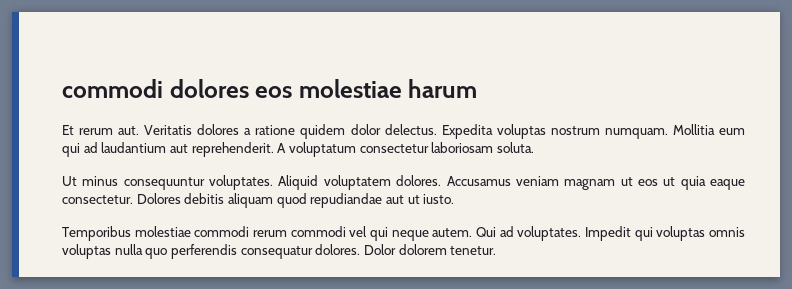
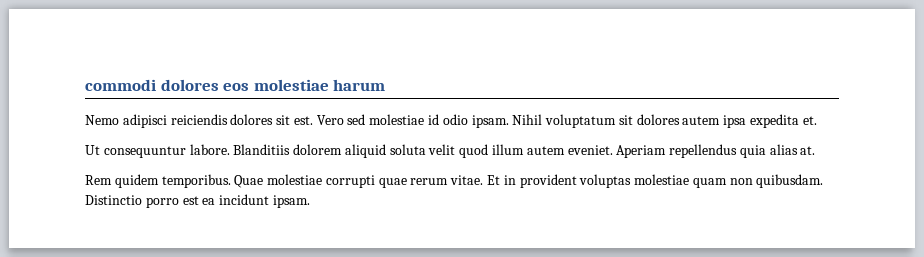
[62,124,745,139] [62,142,534,157] [62,175,745,190] [62,193,455,208] [62,226,745,241] [62,244,497,259] Et rerum aut. Veritatis dolores a ratione quidem dolor delectus. Expedita voluptas nostrum numquam. Mollitia eum qui ad laudantium aut reprehenderit. A voluptatum consectetur laboriosam soluta. // Ut minus consequuntur voluptates. Aliquid voluptatem dolores. Accusamus veniam magnam ut eos ut quia eaque consectetur. Dolores debitis aliquam quod repudiandae aut ut iusto. // Temporibus molestiae commodi rerum commodi vel qui neque autem. Qui ad voluptates. Impedit qui voluptas omnis voluptas nulla quo perferendis consequatur dolores. Dolor dolorem tenetur. -> [85,114,817,128] [85,144,816,158] [85,174,824,188] [85,194,310,208] Nemo adipisci reiciendis dolores sit est. Vero sed molestiae id odio ipsam. Nihil voluptatum sit dolores autem ipsa expedita et. // Ut consequuntur labore. Blanditiis dolorem aliquid soluta velit quod illum autem eveniet. Aperiam repellendus quia alias at. // Rem quidem temporibus. Quae molestiae corrupti quae rerum vitae. Et in provident voluptas molestiae quam non quibusdam. Distinctio porro est ea incidunt ipsam.

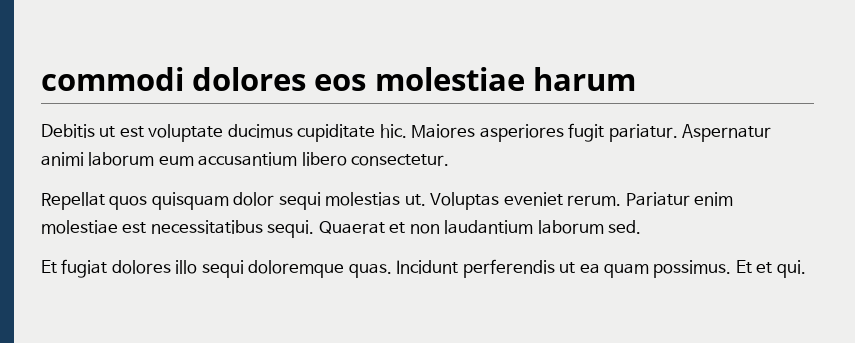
[85,114,817,128] [85,144,816,158] [85,174,824,188] [85,194,310,208] Nemo adipisci reiciendis dolores sit est. Vero sed molestiae id odio ipsam. Nihil voluptatum sit dolores autem ipsa expedita et. // Ut consequuntur labore. Blanditiis dolorem aliquid soluta velit quod illum autem eveniet. Aperiam repellendus quia alias at. // Rem quidem temporibus. Quae molestiae corrupti quae rerum vitae. Et in provident voluptas molestiae quam non quibusdam. Distinctio porro est ea incidunt ipsam. -> [41,123,772,142] [41,152,450,166] [41,192,734,210] [41,220,642,238] [41,259,806,278] Debitis ut est voluptate ducimus cupiditate hic. Maiores asperiores fugit pariatur. Aspernatur animi laborum eum accusantium libero consectetur. // Repellat quos quisquam dolor sequi molestias ut. Voluptas eveniet rerum. Pariatur enim molestiae est necessitatibus sequi. Quaerat et non laudantium laborum sed. // Et fugiat dolores illo sequi doloremque quas. Incidunt perferendis ut ea quam possimus. Et et qui.

